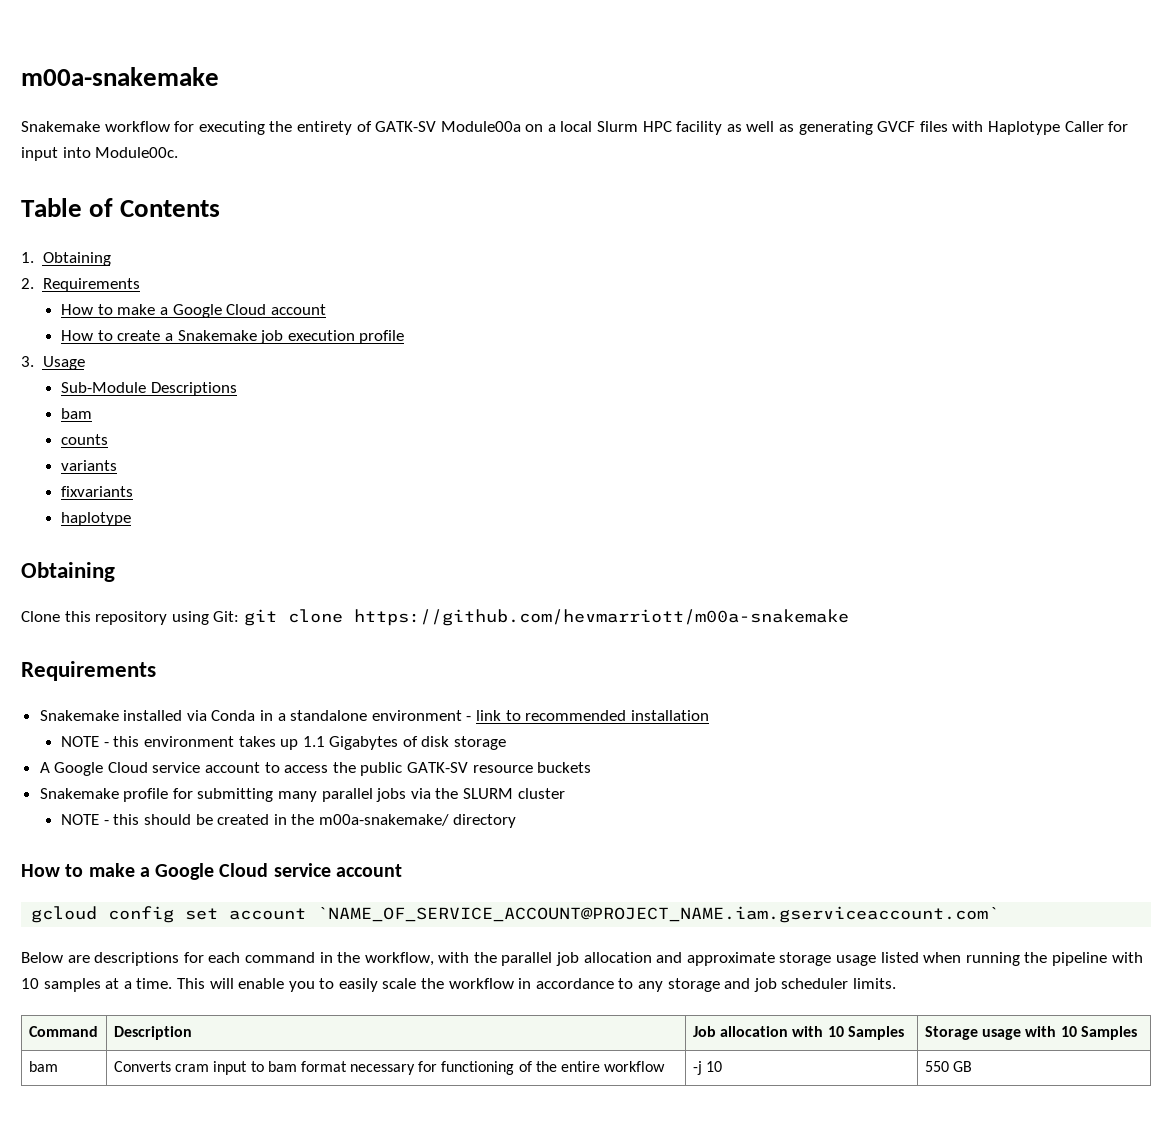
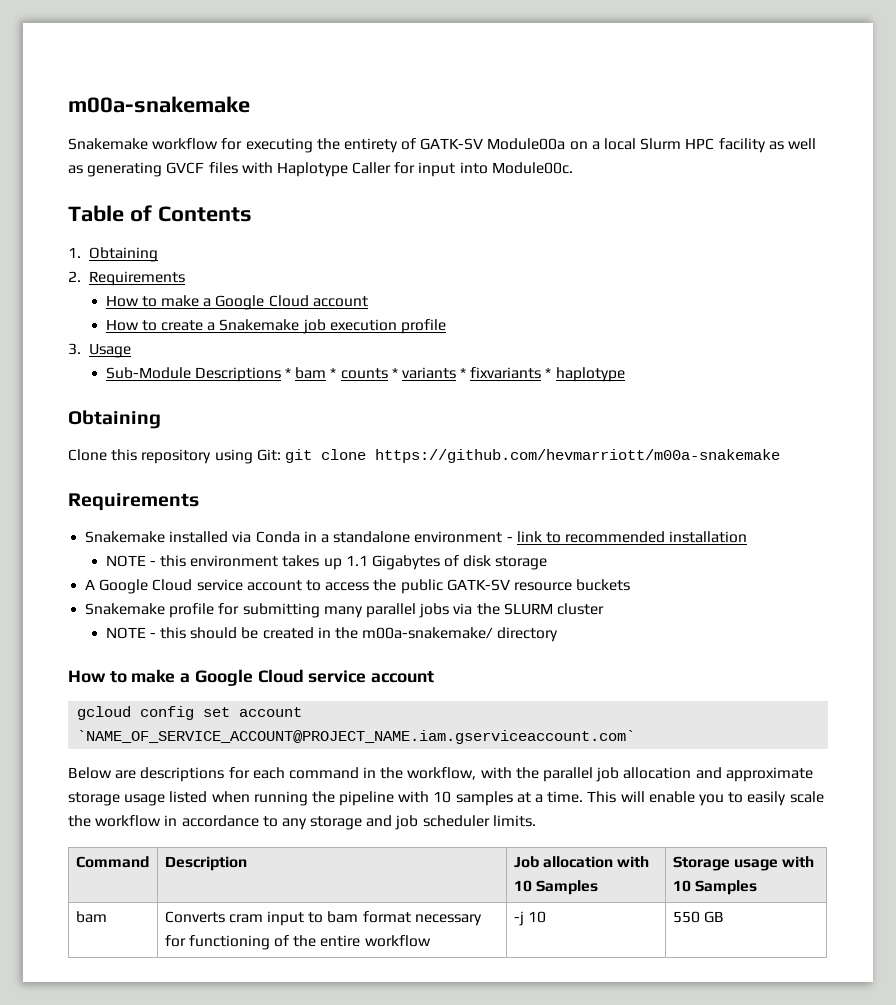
[61,408,93,419] // bam // -> [284,367,337,379] * bam *
(109, 439) // -> [391,367,398,378] *
(118, 465) // -> [460,367,467,378] *
(134, 491) // -> [545,367,552,378] *

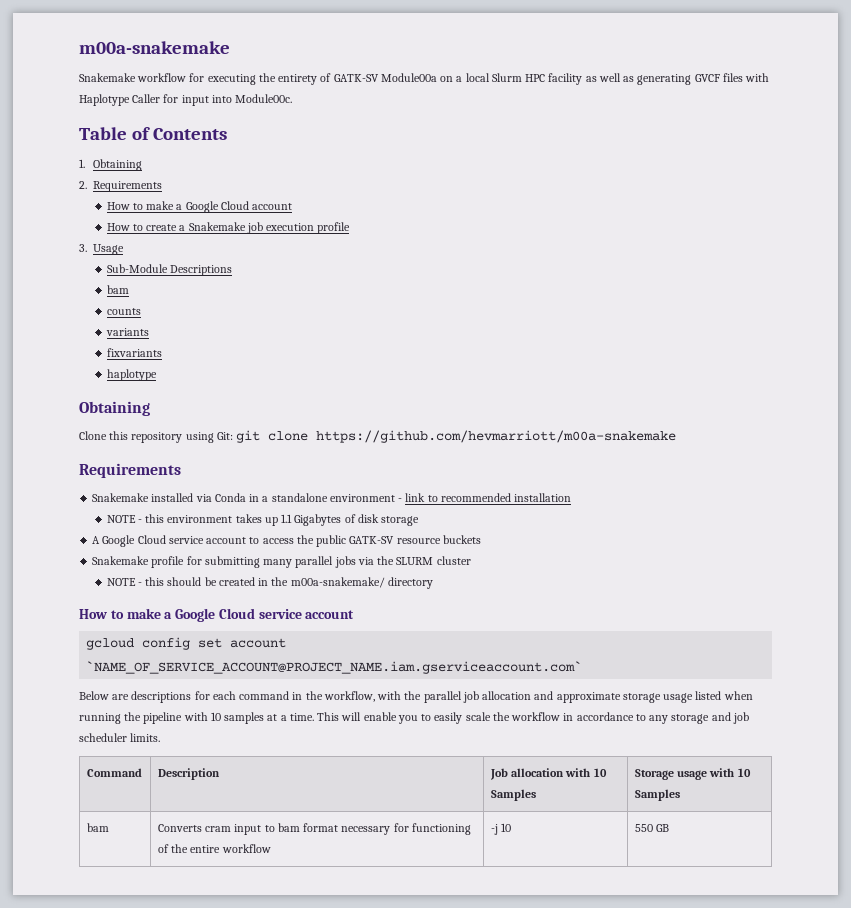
[284,367,337,379] * bam * -> [106,285,129,294] // bam //
[391,367,398,378] * -> (141, 311) //
[460,367,467,378] * -> (149, 332) //
[545,367,552,378] * -> (162, 352) //

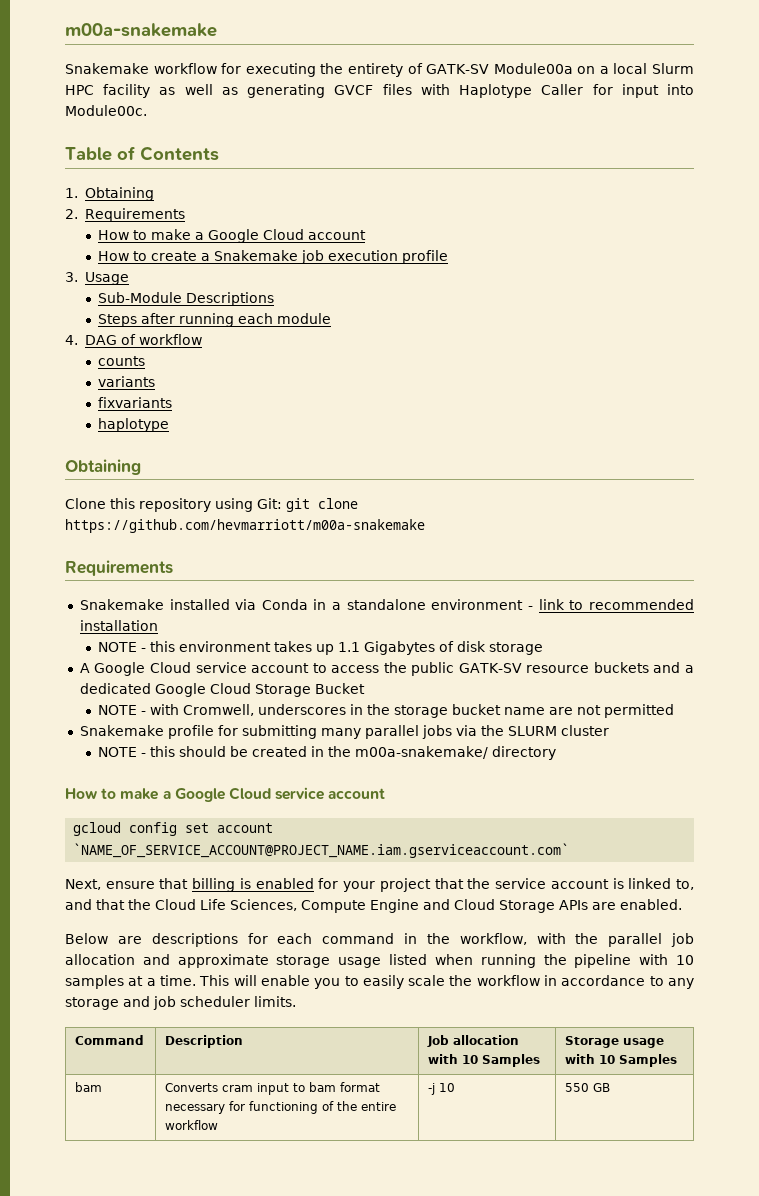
[106,285,129,294] bam -> [98,313,332,327] [65,334,202,345] Steps after running each module // 4. DAG of workflow
(481, 539) none -> [653,662,694,673] [79,683,365,697] [98,704,675,718] and a dedicated Google Cloud Storage Bucket // NOTE - with Cromwell, underscores in the storage bucket name are not permitted
(583, 667) none -> [65,878,695,892] [65,899,682,913] // Next, ensure that billing is enabled for your project that the service account is linked to, and that the Cloud Life Sciences, Compute Engine and Cloud Storage APIs are enabled.

